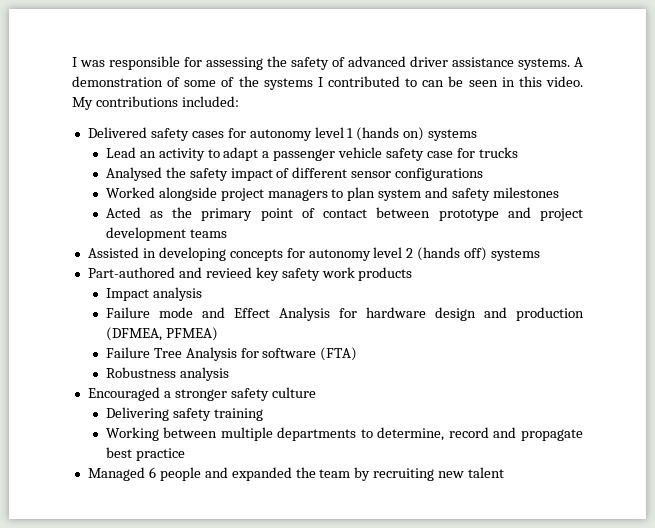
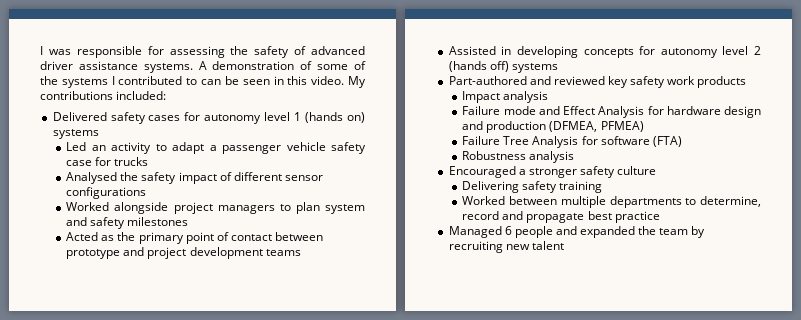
[105,147,136,158] Lead -> [66,142,87,151] Led
[205,267,252,278] revieed -> [553,76,605,85] reviewed
[105,427,159,441] Working -> [462,196,506,205] Worked

